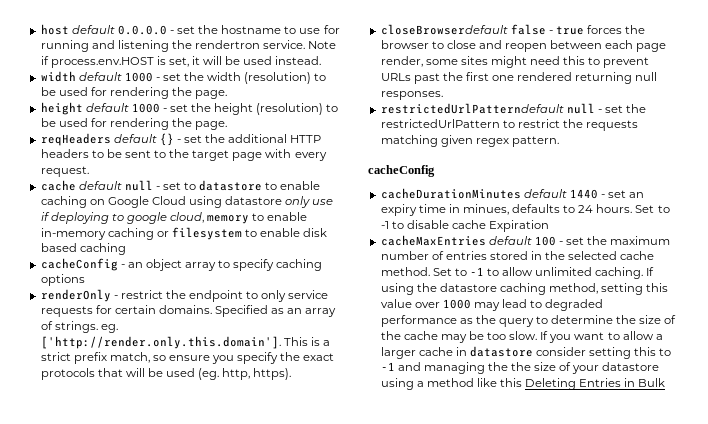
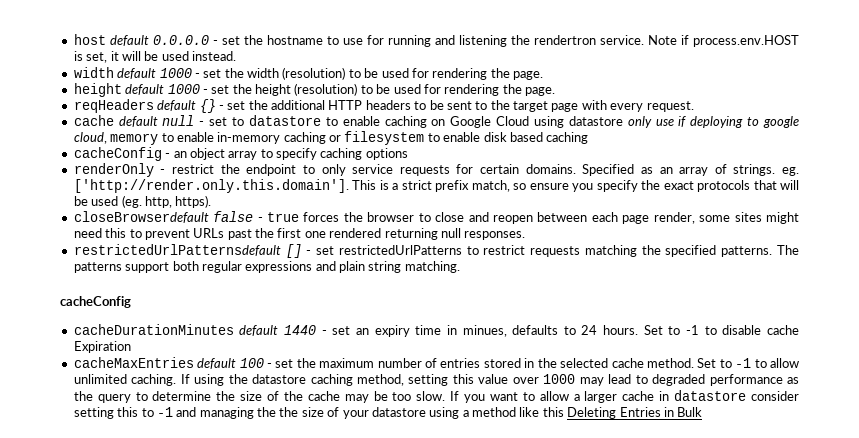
[380,103,647,114] [380,119,500,128] restrictedUrlPatterndefault null - set the restrictedUrlPattern -> [73,244,462,258] restrictedUrlPatternsdefault [] - set restrictedUrlPatterns
[562,119,583,128] the -> (526, 250) none
[440,135,559,147] given regex pattern. -> [641,245,800,257] [73,261,460,273] the specified patterns. The patterns support both regular expressions and plain string matching.

